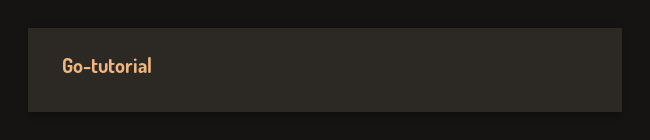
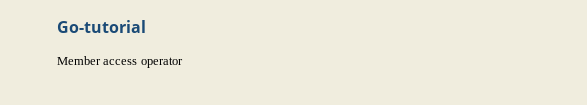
(152, 65) none -> [57,56,183,68] // Member access operator

